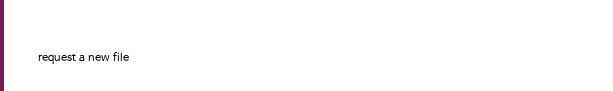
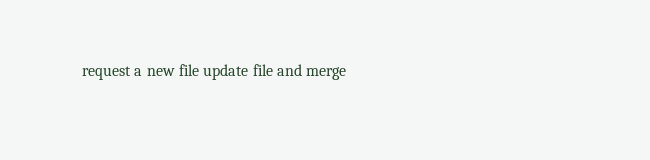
(129, 56) none -> [203,64,347,80] update file and merge

